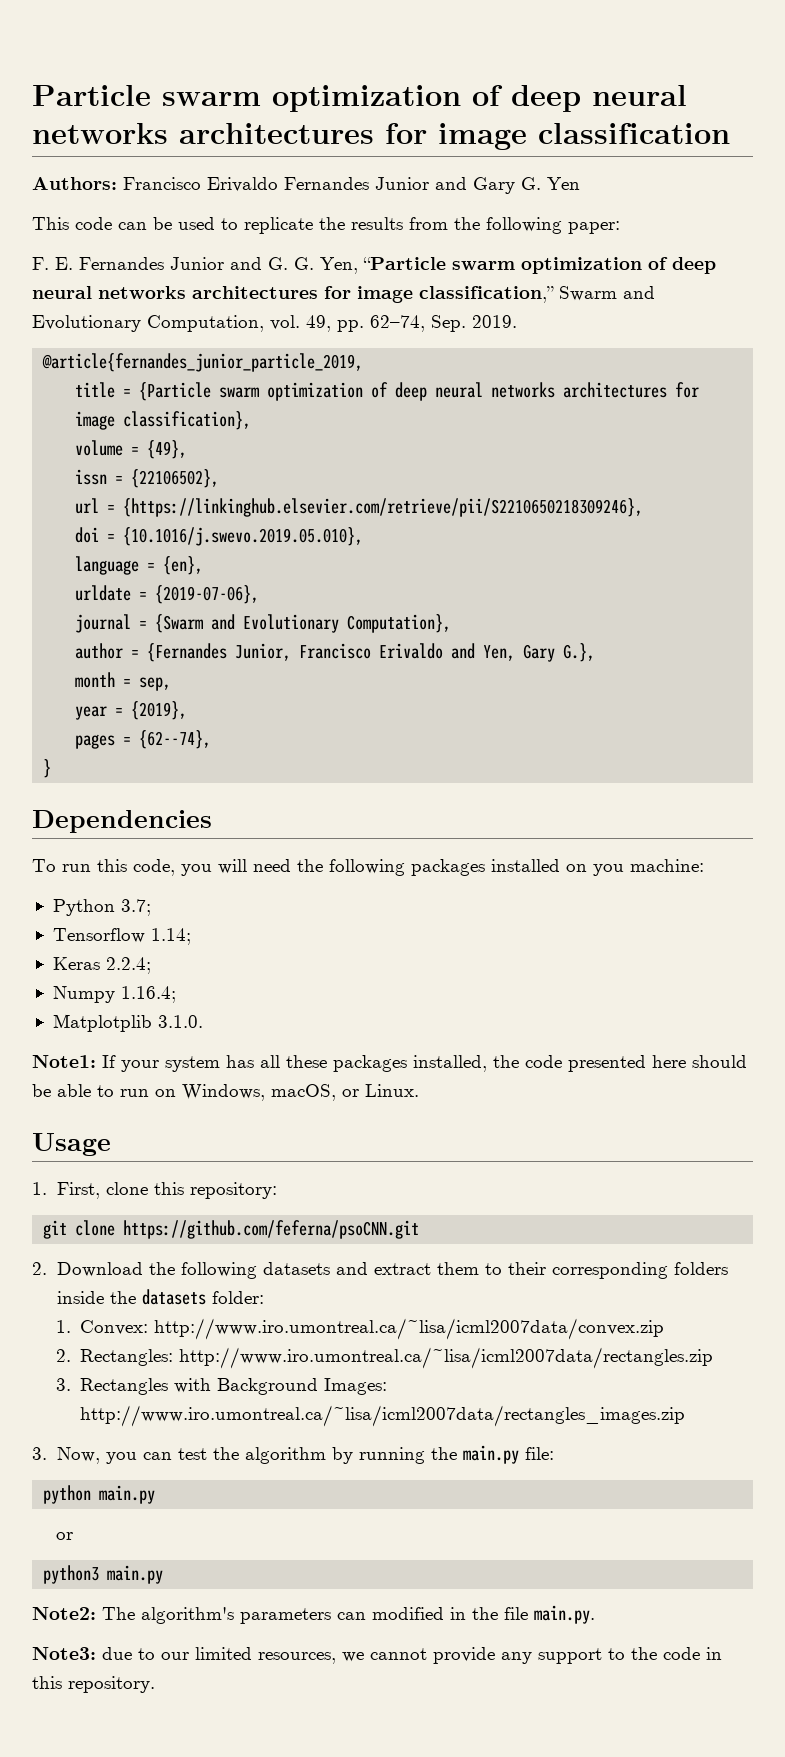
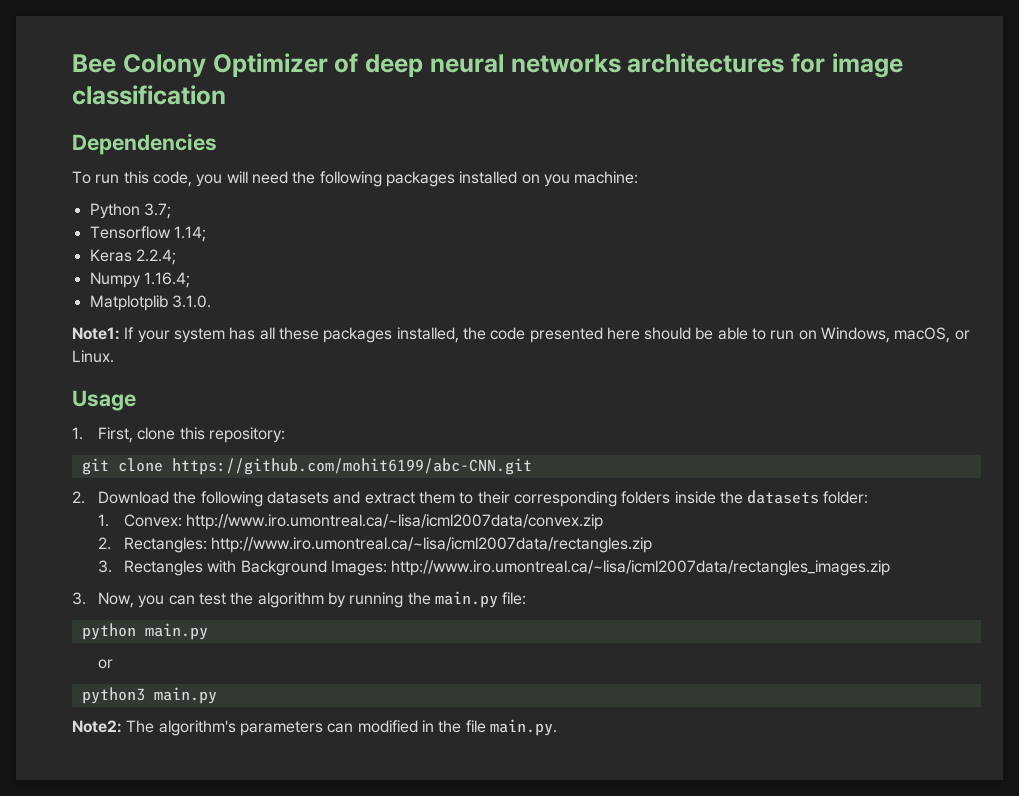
[32,85,461,112] Particle swarm optimization -> [72,53,328,77] Bee Colony Optimizer
[32,177,580,194] [32,217,620,234] [32,257,716,274] [32,286,655,303] [32,315,517,332] [42,353,364,372] [75,382,700,401] [75,411,252,430] [75,440,188,459] [75,469,220,488] [75,498,644,517] [75,527,364,546] [75,556,204,575] [75,585,260,604] [75,614,452,633] [75,643,596,662] [75,672,172,691] [75,701,188,720] [75,730,212,749] [43,759,52,778] // Authors: Francisco Erivaldo Fernandes Junior and Gary G. Yen // This code can be used to replicate the results from the following paper: // F. E. Fernandes Junior and G. G. Yen, “Particle swarm optimization of deep neural networks architectures for image classification,” Swarm and Evolutionary Computation, vol. 49, pp. 62–74, Sep. 2019. // @article{fernandes_junior_particle_2019, // title = {Particle swarm optimization of deep neural networks architectures for image classification}, // volume = {49}, // issn = {22106502}, // url = {https://linkinghub.elsevier.com/retrieve/pii/S2210650218309246}, // doi = {10.1016/j.swevo.2019.05.010}, // language = {en}, // urldate = {2019-07-06}, // journal = {Swarm and Evolutionary Computation}, // author = {Fernandes Junior, Francisco Erivaldo and Yen, Gary G.}, // month = sep, // year = {2019}, // pages = {62--74}, // } -> (226, 95) none
[123,1220,420,1239] https://github.com/feferna/psoCNN.git -> [171,458,532,475] https://github.com/mohit6199/abc-CNN.git
[32,1647,722,1664] [32,1676,155,1693] // Note3: due to our limited resources, we cannot provide any support to the code in this repository. -> (557, 727) none

